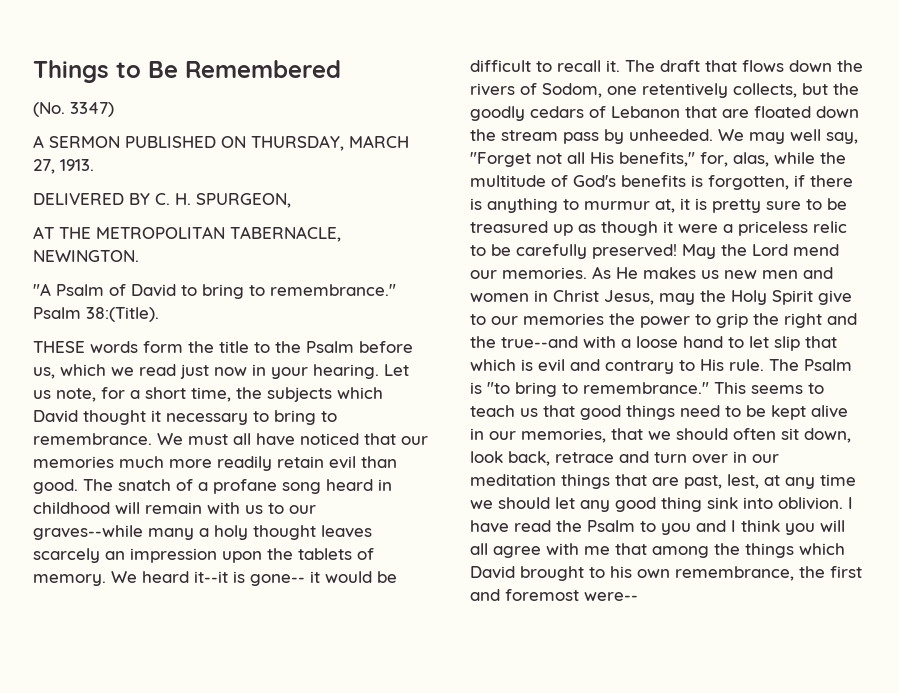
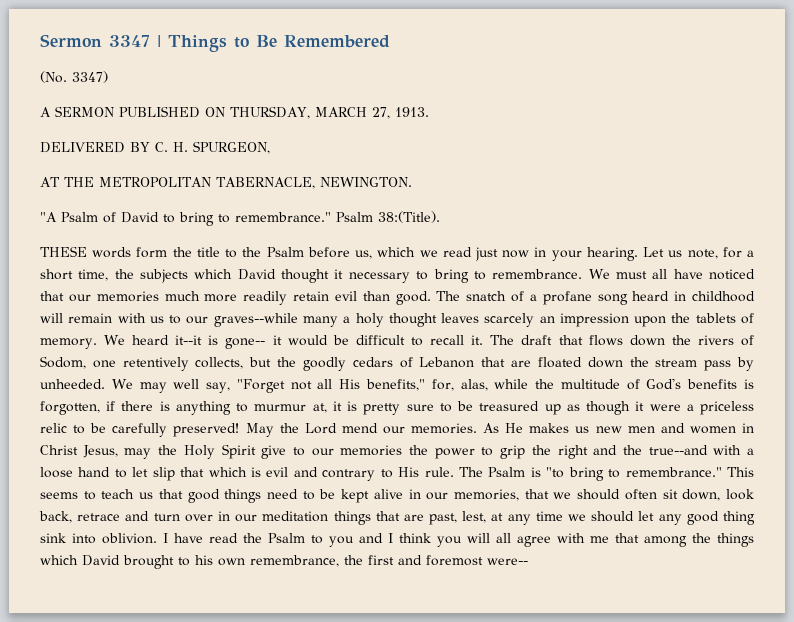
(33, 71) none -> [40,34,161,47] Sermon 3347 |

